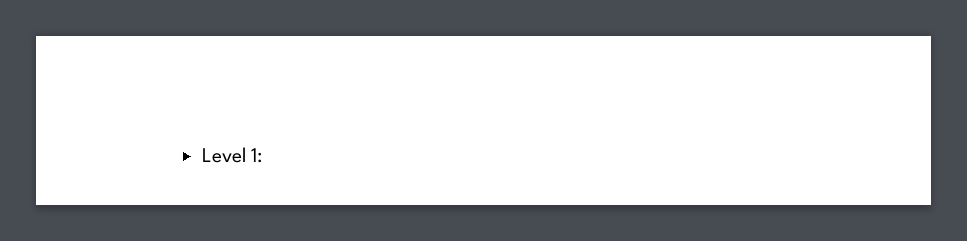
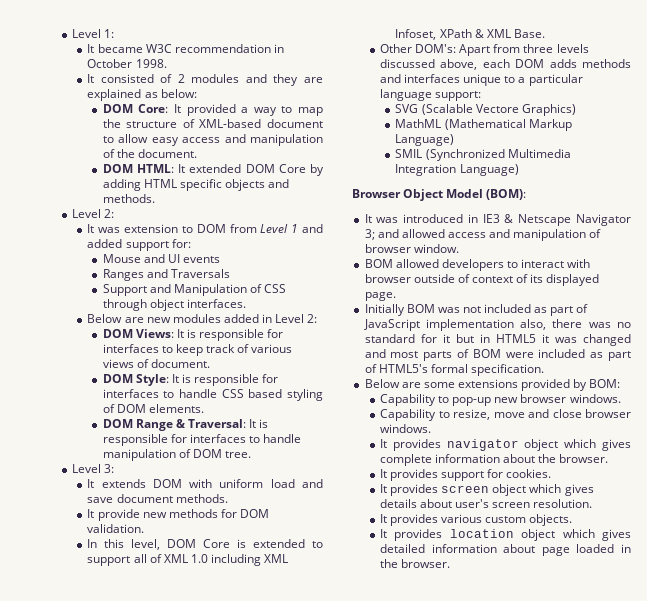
(263, 155) none -> [87,44,284,53] [87,59,167,68] [87,74,323,86] [87,89,197,101] [102,104,323,116] [102,119,323,128] [102,134,323,146] [102,149,197,158] [102,164,324,176] [102,179,290,191] [102,194,155,203] [72,209,115,218] [87,224,324,233] [87,239,191,251] [102,254,221,263] [102,269,230,281] [102,284,287,296] [102,299,246,311] [87,314,318,323] [102,329,284,341] [102,344,293,356] [102,359,210,368] [102,374,279,386] [102,389,323,401] [102,404,204,413] [102,419,269,431] [102,434,302,446] [102,449,252,461] [72,464,115,473] [87,479,323,488] [87,494,228,503] [87,509,269,521] [87,524,145,533] [87,539,323,550] [87,554,289,566] [395,29,545,40] [380,44,589,56] [380,59,631,70] [380,74,583,86] [380,89,482,101] [395,104,576,116] [395,119,572,131] [395,134,455,146] [395,149,571,161] [395,164,519,176] [352,189,527,201] [364,214,631,226] [364,229,602,241] [364,244,459,253] [364,259,591,271] [364,274,600,286] [364,292,396,301] [364,304,589,316] [363,319,631,331] [364,334,631,346] [364,349,631,361] [364,364,544,376] [364,379,621,391] [380,394,621,406] [380,409,631,421] [380,424,432,433] [380,439,631,451] [380,454,609,466] [380,469,552,481] [380,484,594,496] [380,499,593,508] [380,514,573,526] [380,529,631,541] [380,544,631,556] [380,559,451,568] // It became W3C recommendation in October 1998. // It consisted of 2 modules and they are explained as below: // DOM Core: It provided a way to map the structure of XML-based document to allow easy access and manipulation of the document. // DOM HTML: It extended DOM Core by adding HTML specific objects and methods. // Level 2: // It was extension to DOM from Level 1 and added support for: // Mouse and UI events // Ranges and Traversals // Support and Manipulation of CSS through object interfaces. // Below are new modules added in Level 2: // DOM Views: It is responsible for interfaces to keep track of various views of document. // DOM Style: It is responsible for interfaces to handle CSS based styling of DOM elements. // DOM Range & Traversal: It is responsible for interfaces to handle manipulation of DOM tree. // Level 3: // It extends DOM with uniform load and save document methods. // It provide new methods for DOM validation. // In this level, DOM Core is extended to support all of XML 1.0 including XML Infoset, XPath & XML Base. // Other DOM's: Apart from three levels discussed above, each DOM adds methods and interfaces unique to a particular language support: // SVG (Scalable Vectore Graphics) // MathML (Mathematical Markup Language) // SMIL (Synchronized Multimedia Integration Language) // Browser Object Model (BOM): // It was introduced in IE3 & Netscape Navigator 3; and allowed access and manipulation of browser window. // BOM allowed developers to interact with browser outside of context of its displayed page. // Initially BOM was not included as part of JavaScript implementation also, there was no standard for it but in HTML5 it was changed and most parts of BOM were included as part of HTML5's formal specification. // Below are some extensions provided by BOM: // Capability to pop-up new browser windows. // Capability to resize, move and close browser windows. // It provides navigator object which gives complete information about the browser. // It provides support for cookies. // It provides screen object which gives details about user's screen resolution. // It provides various custom objects. // It provides location object which gives detailed information about page loaded in the browser.

